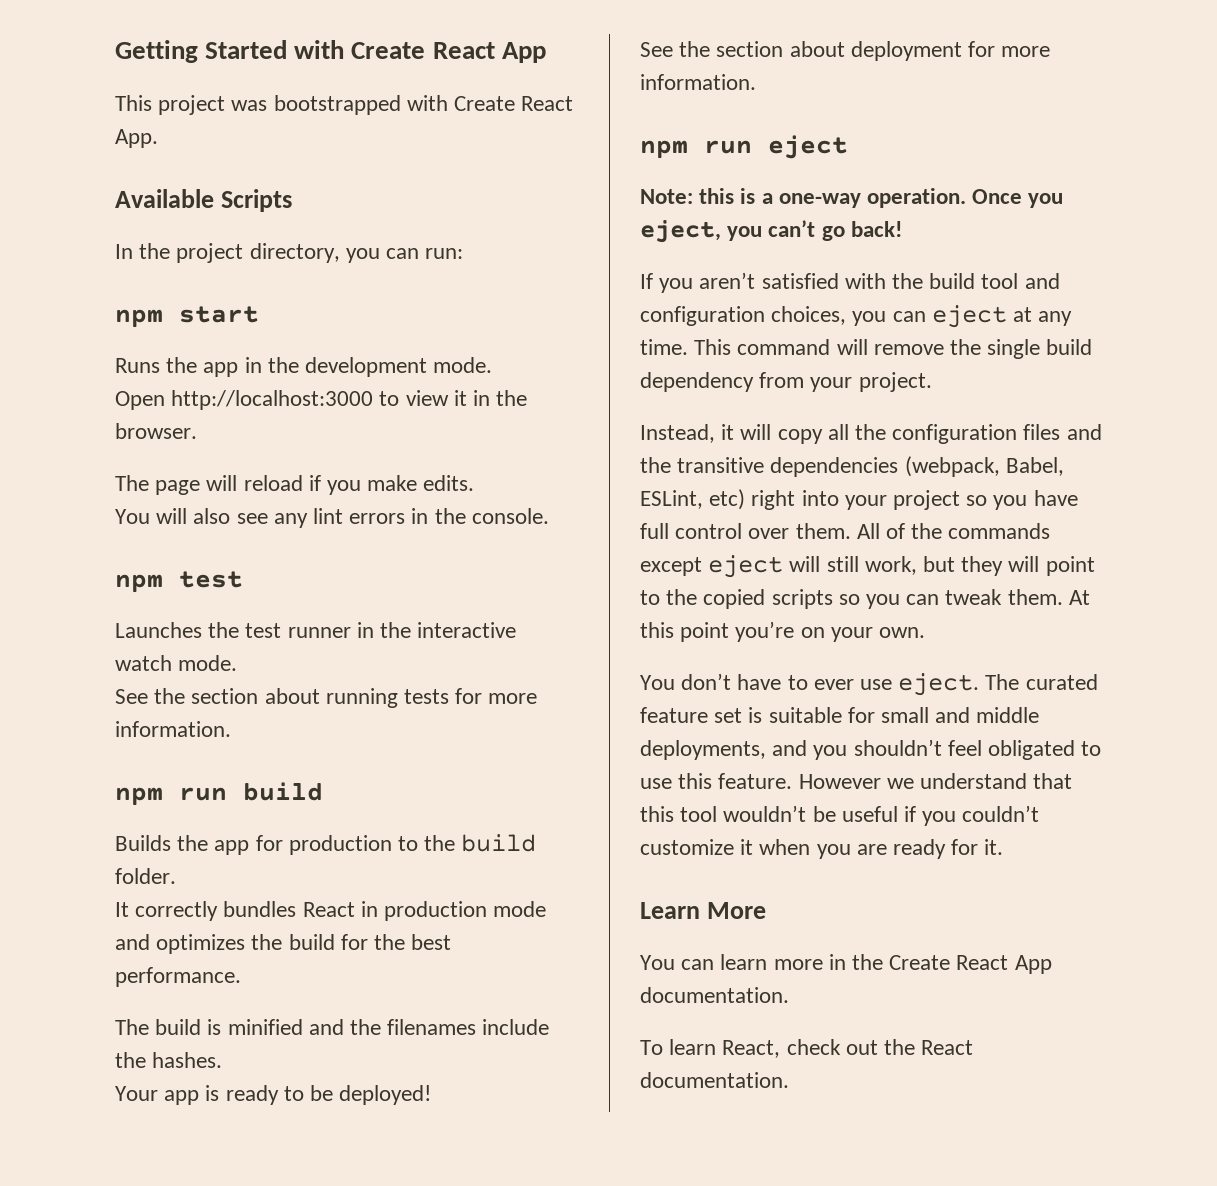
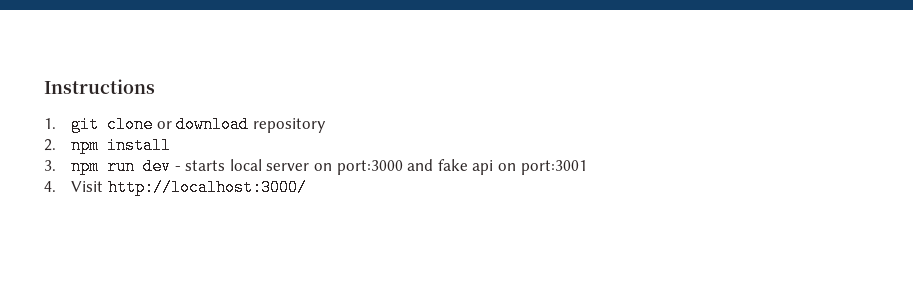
[115,40,546,63] [115,95,574,115] [115,129,158,148] [115,189,292,212] [115,243,464,263] [115,306,259,328] [115,357,493,377] [115,390,528,410] [115,423,197,439] [115,475,475,495] [115,508,549,528] [115,571,243,593] [115,622,517,638] [115,655,238,671] [115,688,538,708] [115,721,231,737] [115,782,323,806] [115,834,537,855] [115,868,176,884] [115,901,547,921] [115,934,452,954] [115,967,241,987] [115,1019,550,1035] [115,1052,223,1068] [115,1085,432,1105] [640,41,1051,61] [640,74,756,90] [640,135,848,159] [640,188,1064,208] [640,220,902,243] [640,272,1060,293] [640,305,1073,328] [640,339,1093,359] [640,372,932,392] [640,424,1102,444] [640,456,1064,477] [640,489,1078,510] [640,523,1051,539] [640,555,1095,578] [640,589,1090,609] [640,621,926,642] [640,673,1098,696] [640,707,1040,723] [640,739,1102,760] [640,773,1073,789] [640,805,1040,826] [640,839,1004,859] [640,902,766,919] [640,954,1052,974] [640,987,789,1003] [640,1039,974,1058] [640,1072,789,1088] Getting Started with Create React App // This project was bootstrapped with Create React App. // Available Scripts // In the project directory, you can run: // npm start // Runs the app in the development mode. // Open http://localhost:3000 to view it in the browser. // The page will reload if you make edits. // You will also see any lint errors in the console. // npm test // Launches the test runner in the interactive watch mode. // See the section about running tests for more information. // npm run build // Builds the app for production to the build folder. // It correctly bundles React in production mode and optimizes the build for the best performance. // The build is minified and the filenames include the hashes. // Your app is ready to be deployed! // See the section about deployment for more information. // npm run eject // Note: this is a one-way operation. Once you eject, you can’t go back! // If you aren’t satisfied with the build tool and configuration choices, you can eject at any time. This command will remove the single build dependency from your project. // Instead, it will copy all the configuration files and the transitive dependencies (webpack, Babel, ESLint, etc) right into your project so you have full control over them. All of the commands except eject will still work, but they will point to the copied scripts so you can tweak them. At this point you’re on your own. // You don’t have to ever use eject. The curated feature set is suitable for small and middle deployments, and you shouldn’t feel obligated to use this feature. However we understand that this tool wouldn’t be useful if you couldn’t customize it when you are ready for it. // Learn More // You can learn more in the Create React App documentation. // To learn React, check out the React documentation. -> [44,79,155,94] [44,116,326,133] [44,137,172,154] [44,158,587,175] [44,179,307,196] Instructions // 1. git clone or download repository // 2. npm install // 3. npm run dev - starts local server on port:3000 and fake api on port:3001 // 4. Visit http://localhost:3000/

